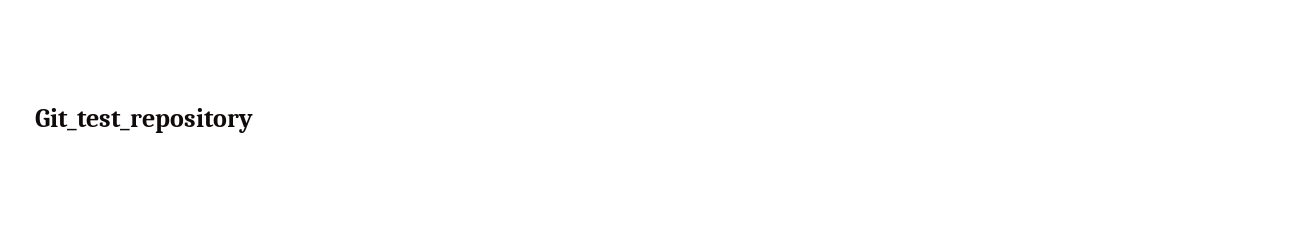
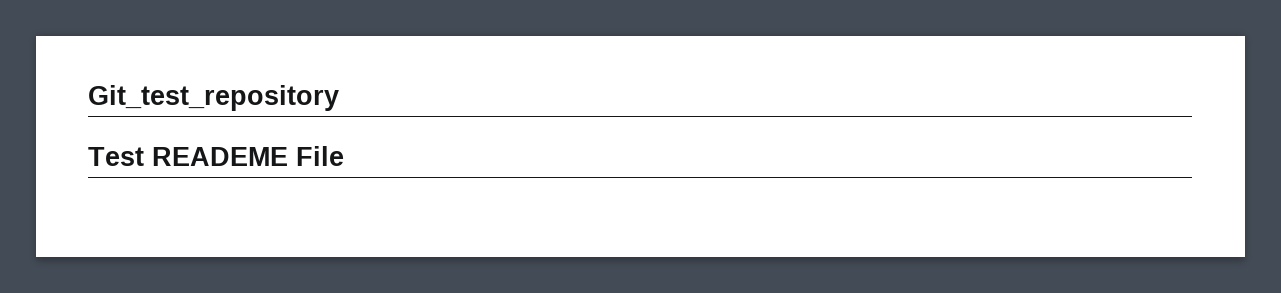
(253, 120) none -> [88,146,344,166] // Test READEME File

